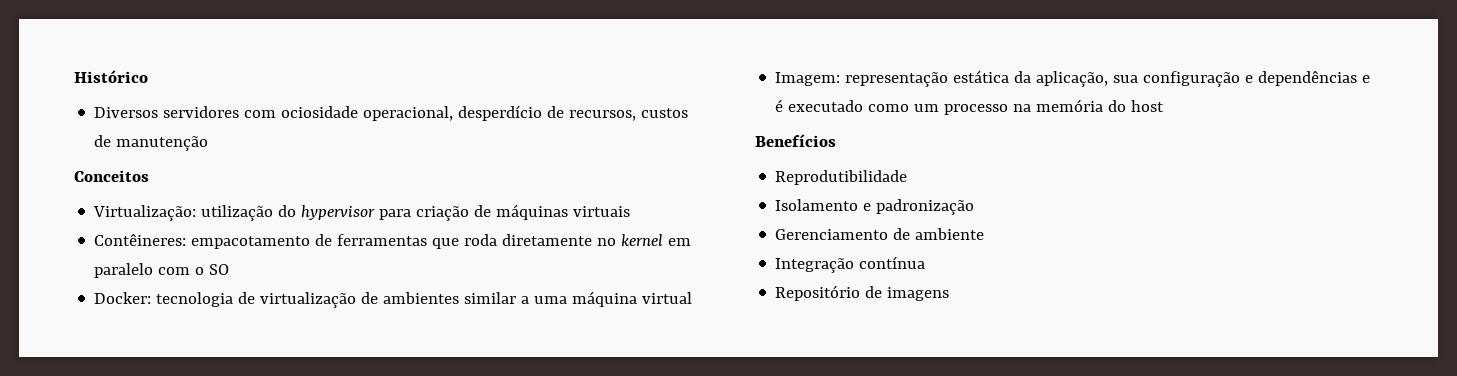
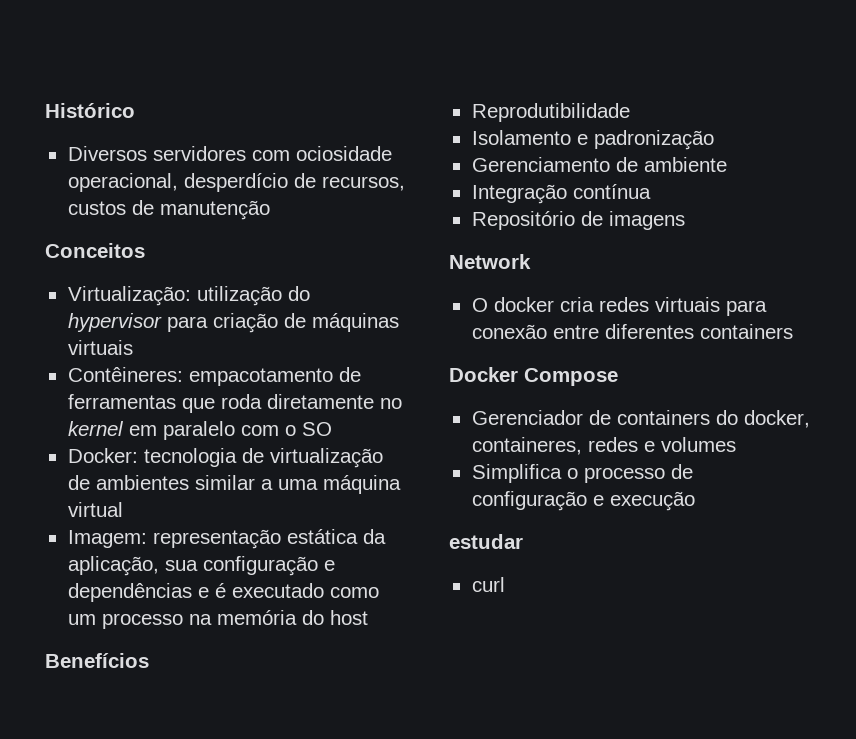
(950, 294) none -> [449,254,531,269] [471,297,767,316] [471,324,793,339] [449,367,618,386] [471,410,810,428] [471,437,736,455] [471,464,693,483] [471,491,695,511] [449,534,523,549] [471,577,505,592] // Network // O docker cria redes virtuais para conexão entre diferentes containers // Docker Compose // Gerenciador de containers do docker, containeres, redes e volumes // Simplifica o processo de configuração e execução // estudar // curl

